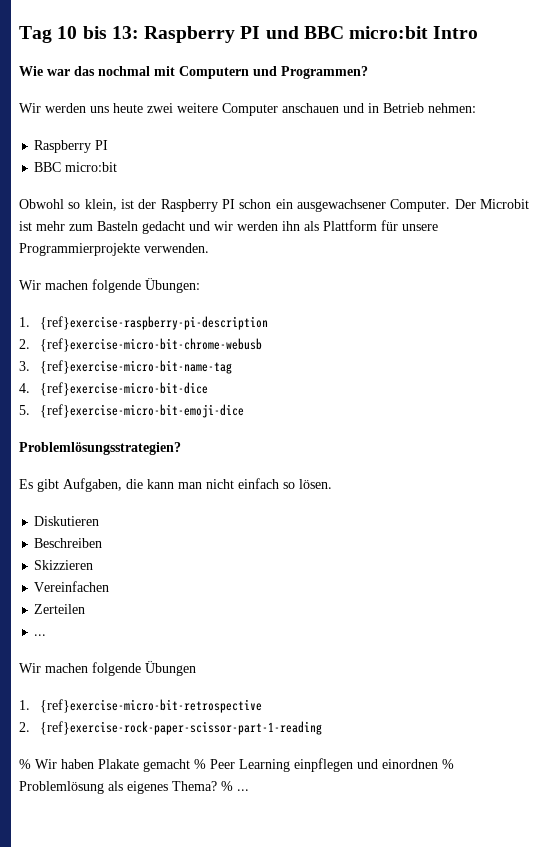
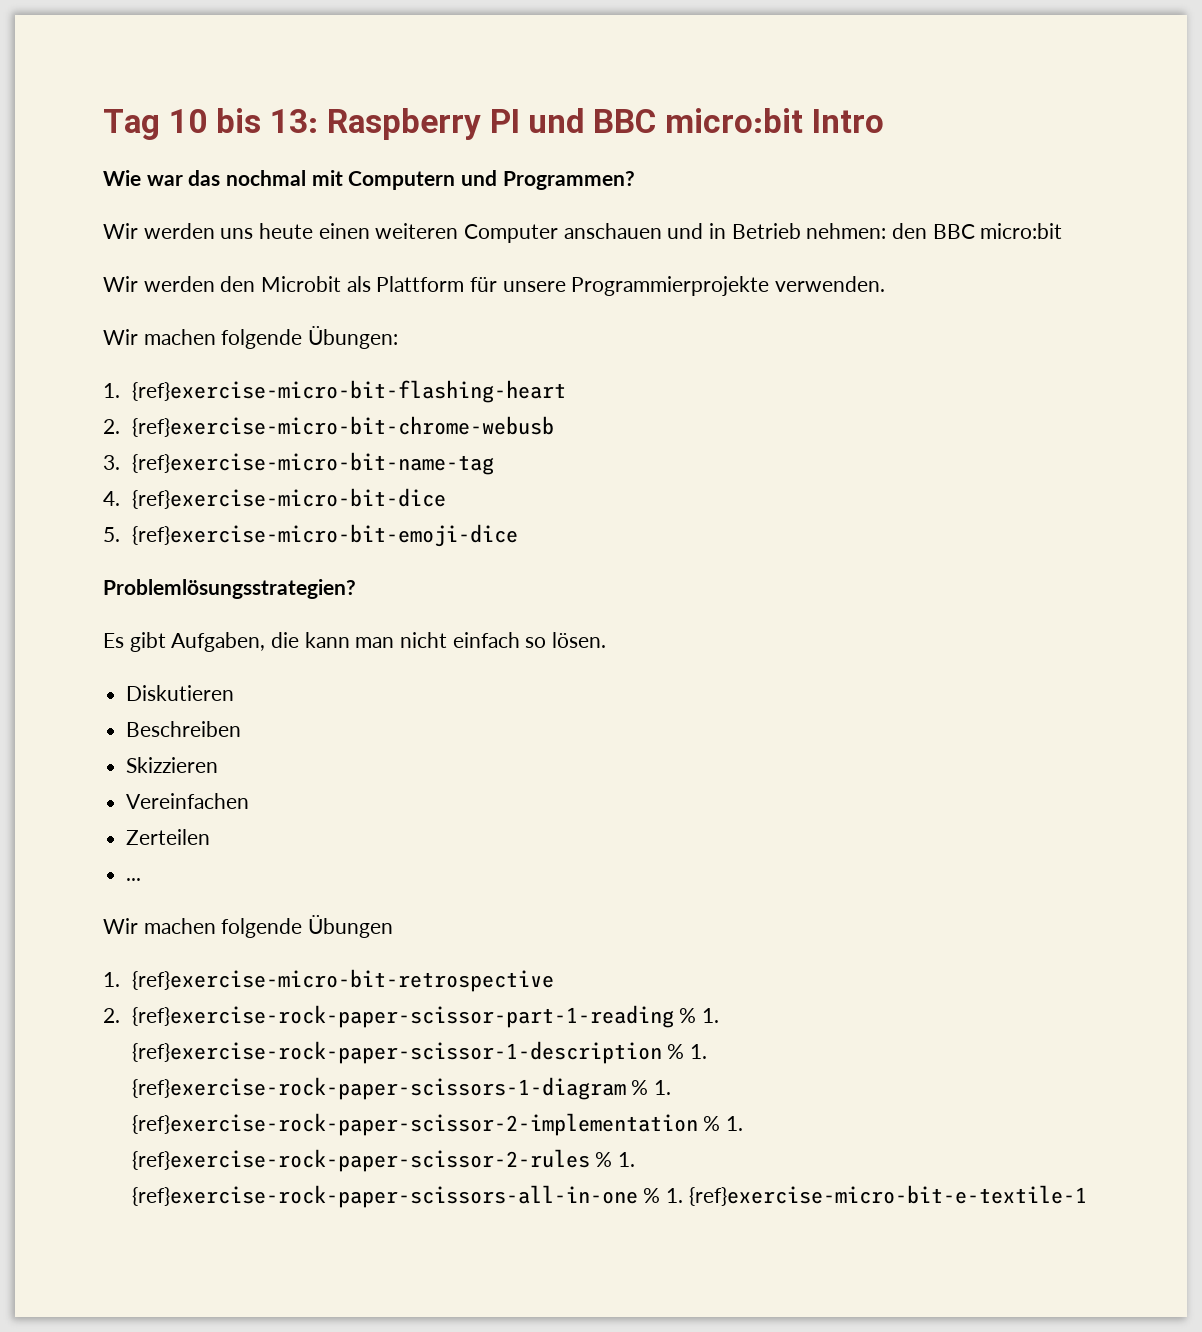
[147,103,218,113] zwei weitere -> [318,223,459,239] einen weiteren
[34,140,109,153] // Raspberry PI // -> [892,223,928,239] den
[19,199,529,212] [19,221,300,234] Obwohl so klein, ist der Raspberry PI schon ein ausgewachsener Computer. Der Microbit ist mehr zum Basteln gedacht und wir werden ihn -> [103,276,342,292] Wir werden den Microbit
[39,316,268,330] {ref}exercise-raspberry-pi-description -> [131,380,566,403] {ref}exercise-micro-bit-flashing-heart
[19,758,454,772] [19,781,249,794] // % Wir haben Plakate gemacht % Peer Learning einpflegen und einordnen % Problemlösung als eigenes Thema? % ... -> [679,1008,720,1023] [131,1041,708,1064] [131,1077,672,1100] [131,1113,744,1136] [131,1149,636,1172] [131,1185,1087,1208] % 1. {ref}exercise-rock-paper-scissor-1-description % 1. {ref}exercise-rock-paper-scissors-1-diagram % 1. {ref}exercise-rock-paper-scissor-2-implementation % 1. {ref}exercise-rock-paper-scissor-2-rules % 1. {ref}exercise-rock-paper-scissors-all-in-one % 1. {ref}exercise-micro-bit-e-textile-1

